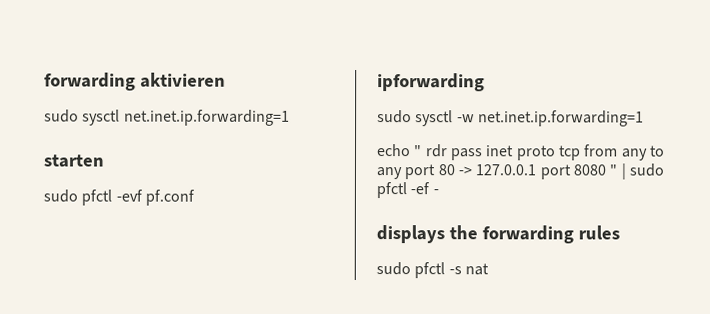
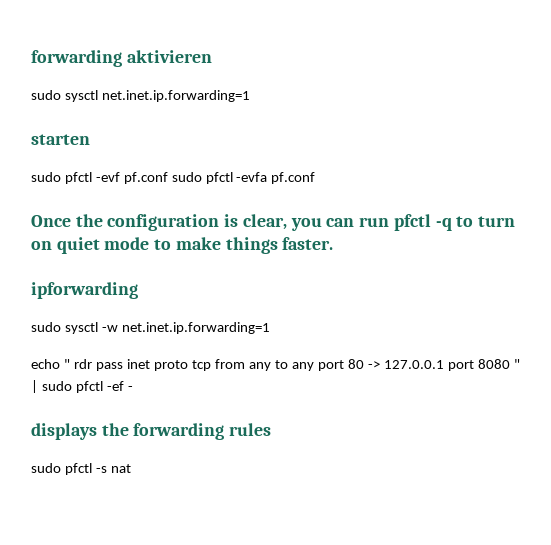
(195, 197) none -> [171,172,316,184] [31,214,515,231] [31,237,334,254] sudo pfctl -evfa pf.conf // Once the configuration is clear, you can run pfctl -q to turn on quiet mode to make things faster.

